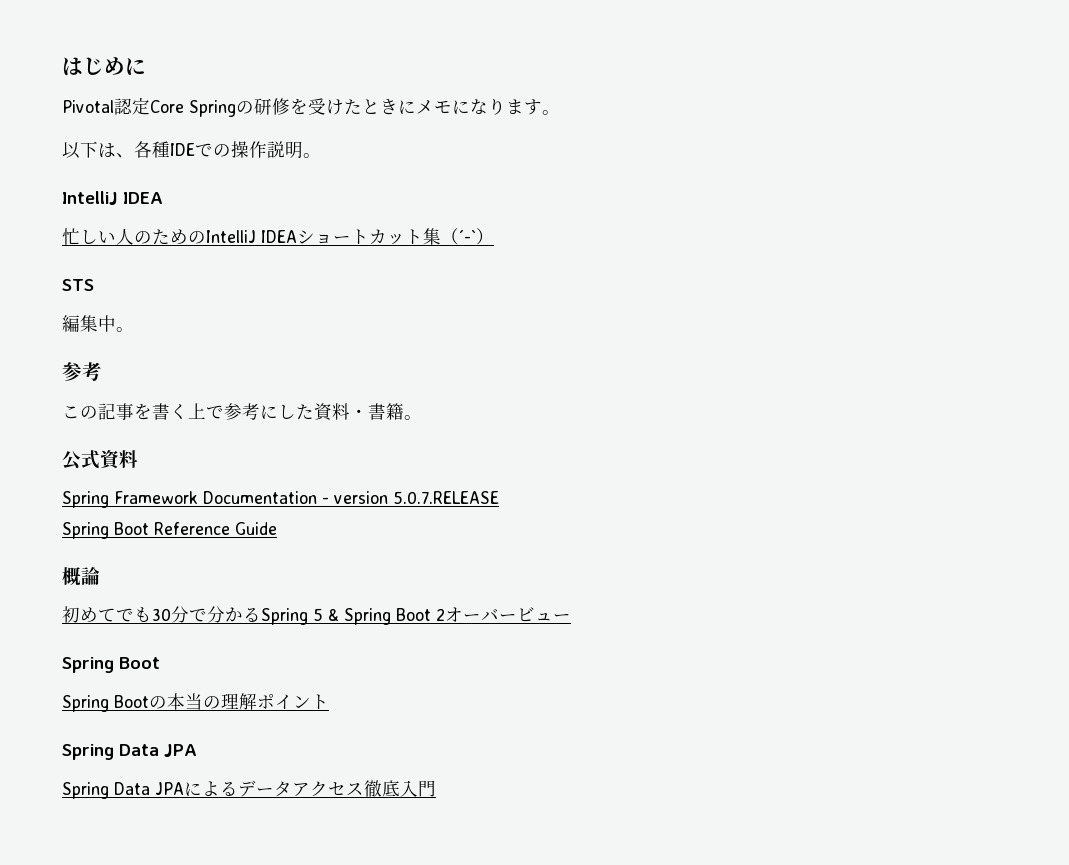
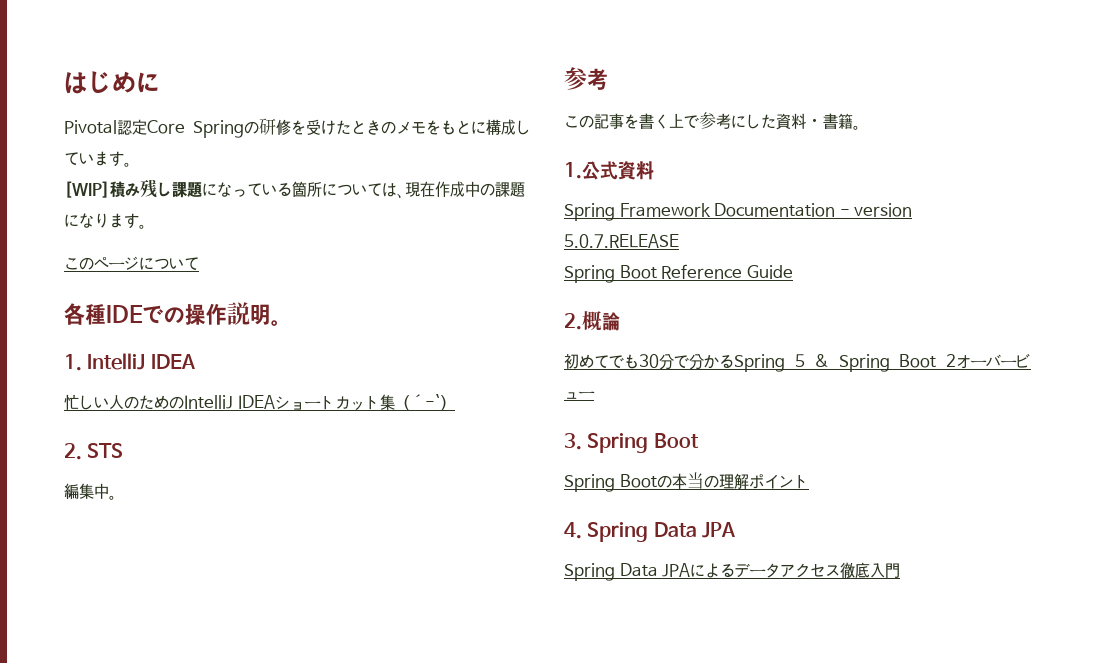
[398,100,452,114] にメモ -> [381,119,531,135] [64,151,132,167] [64,179,525,199] のメモをもとに構成しています。 // [WIP]積み残し課題になっている箇所については、現在作成中の課題
[62,141,134,159] 以下は、 -> [64,256,199,271] このページについて //
(321, 155) none -> [64,354,82,371] 1.
(494, 236) none -> [64,443,82,460] 2.
(422, 417) none -> [564,162,582,179] 1.
(277, 528) none -> [564,313,582,330] 2.
(571, 617) none -> [564,433,582,450] 3.
(329, 702) none -> [564,522,582,539] 4.

